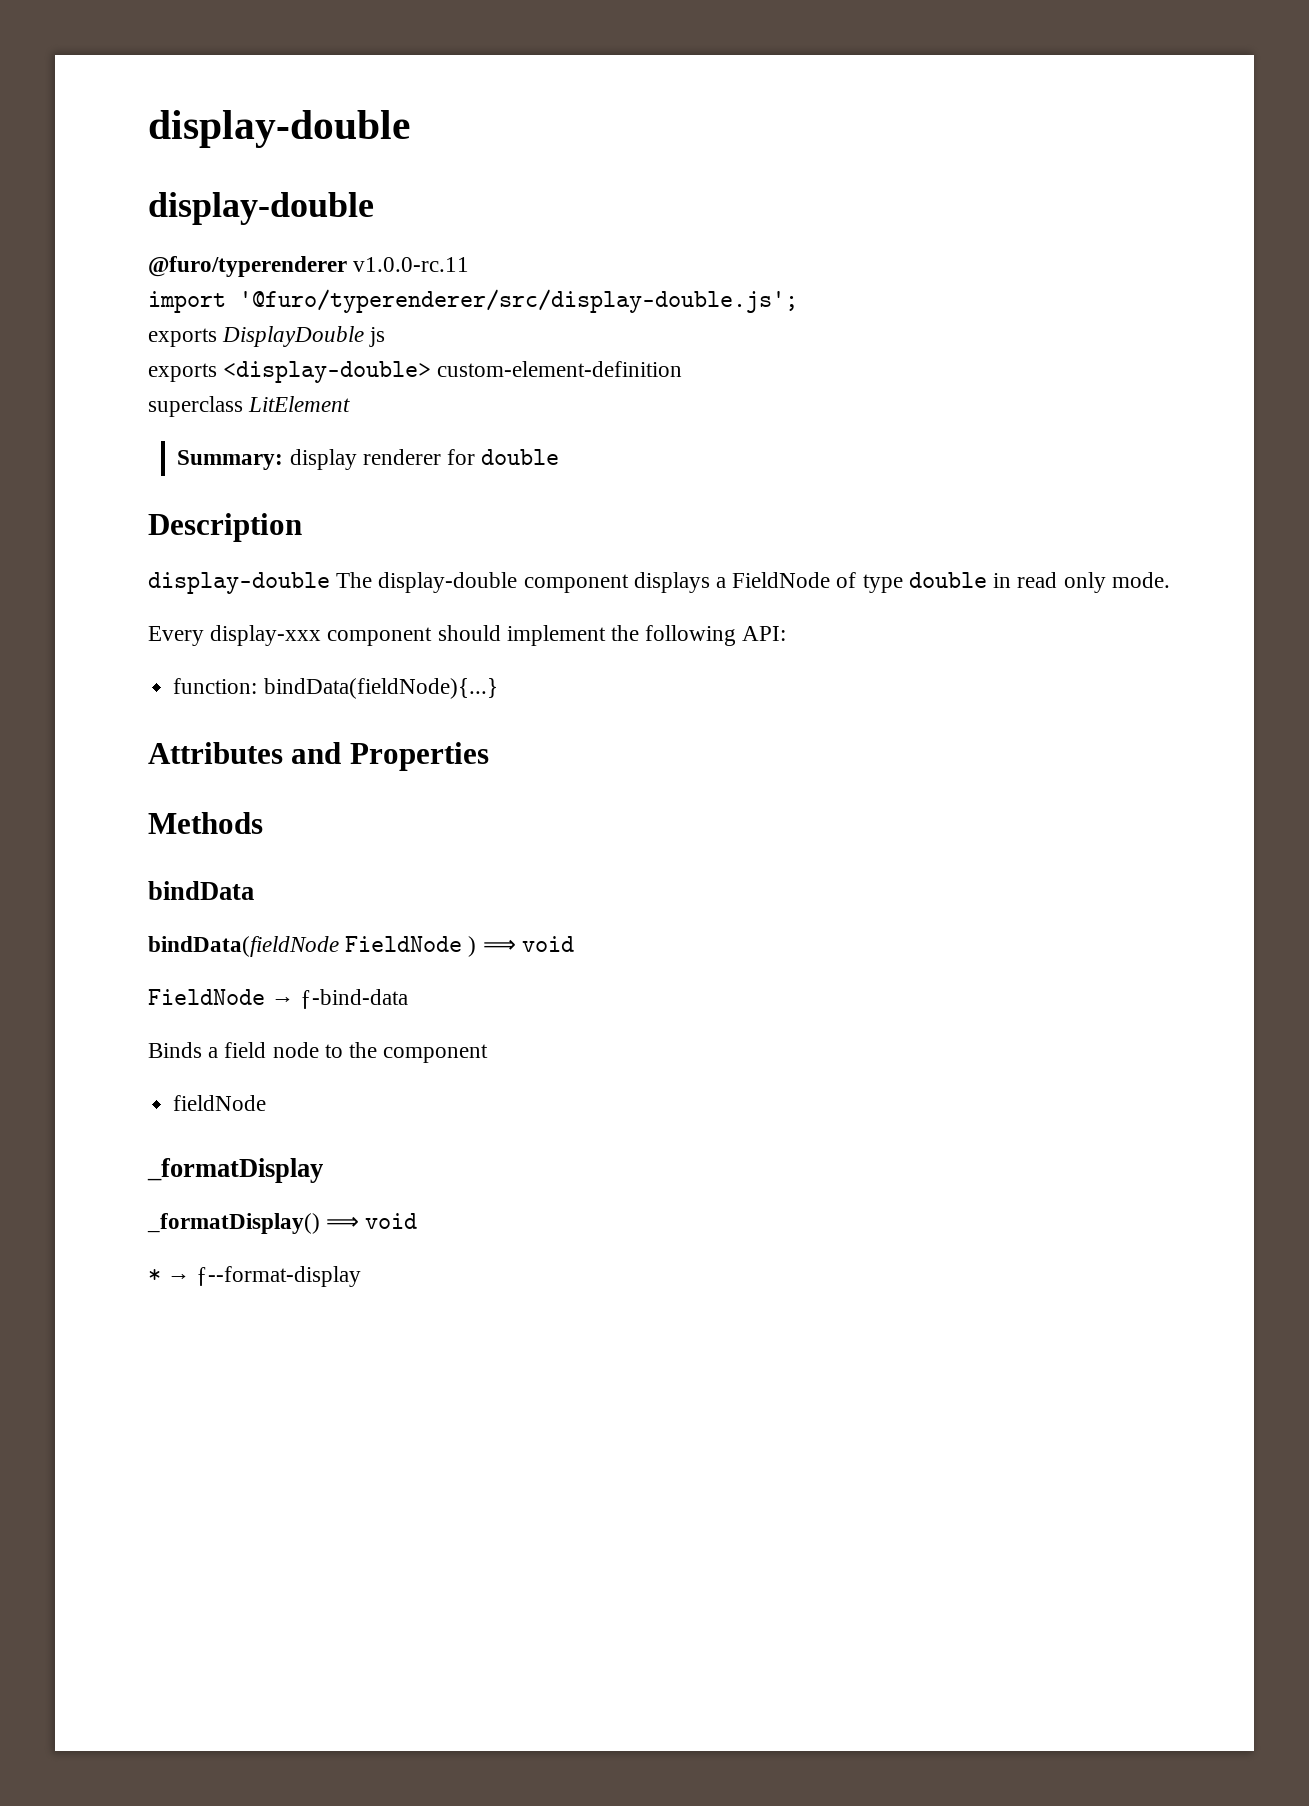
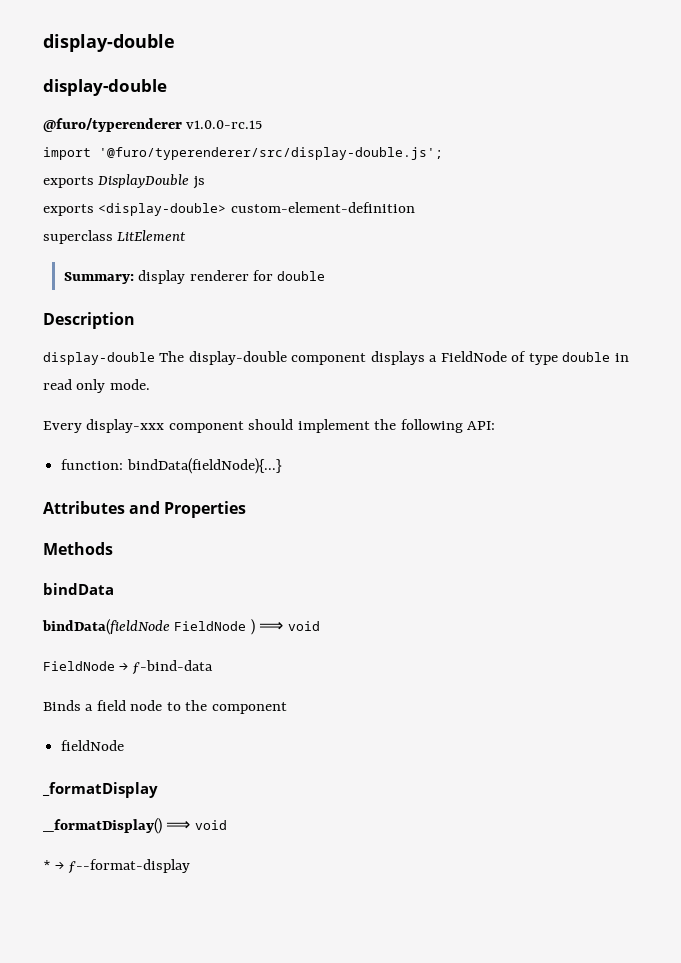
[353,257,470,272] v1.0.0-rc.11 -> [186,120,263,129] v1.0.0-rc.15

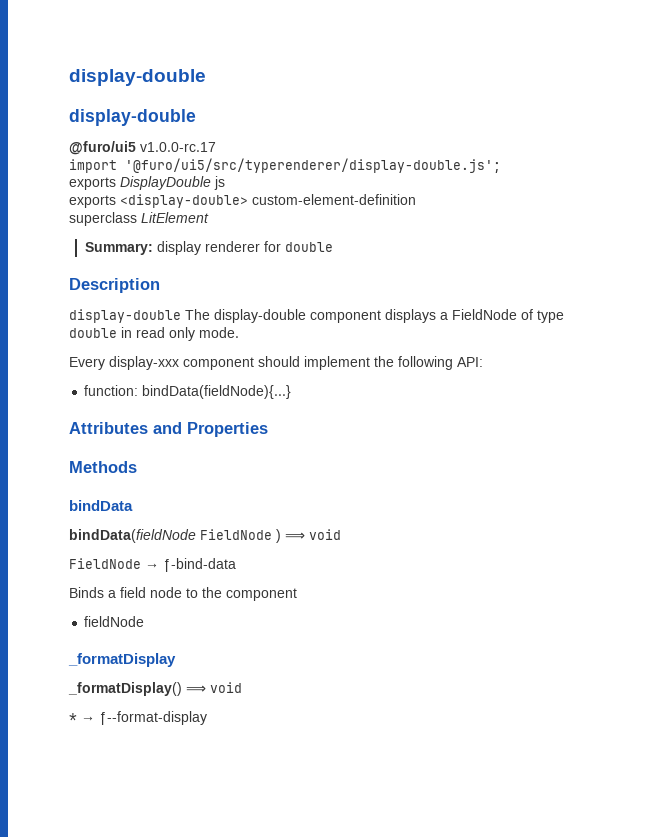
[43,118,263,132] @furo/typerenderer v1.0.0-rc.15 -> [69,141,216,155] @furo/ui5 v1.0.0-rc.17
[99,147,443,160] '@furo/typerenderer/src/display-double.js'; -> [125,158,501,173] '@furo/ui5/src/typerenderer/display-double.js';

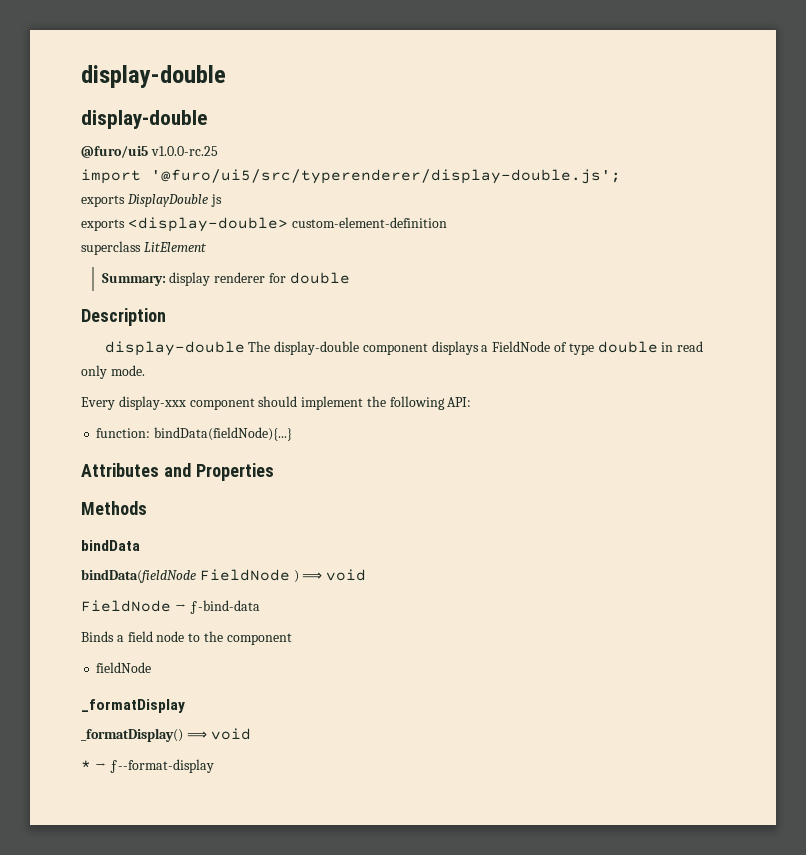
[140,142,216,152] v1.0.0-rc.17 -> [150,146,218,156] v1.0.0-rc.25

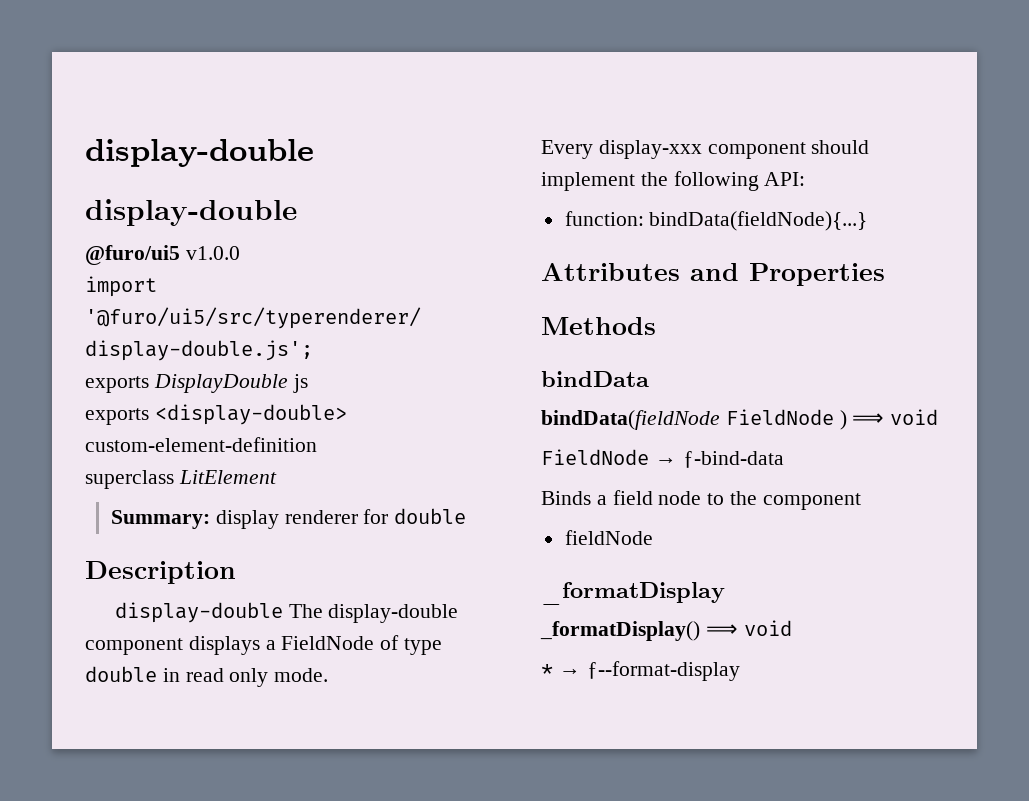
[150,146,218,156] v1.0.0-rc.25 -> [185,246,240,260] v1.0.0

